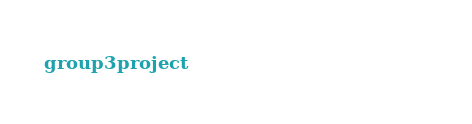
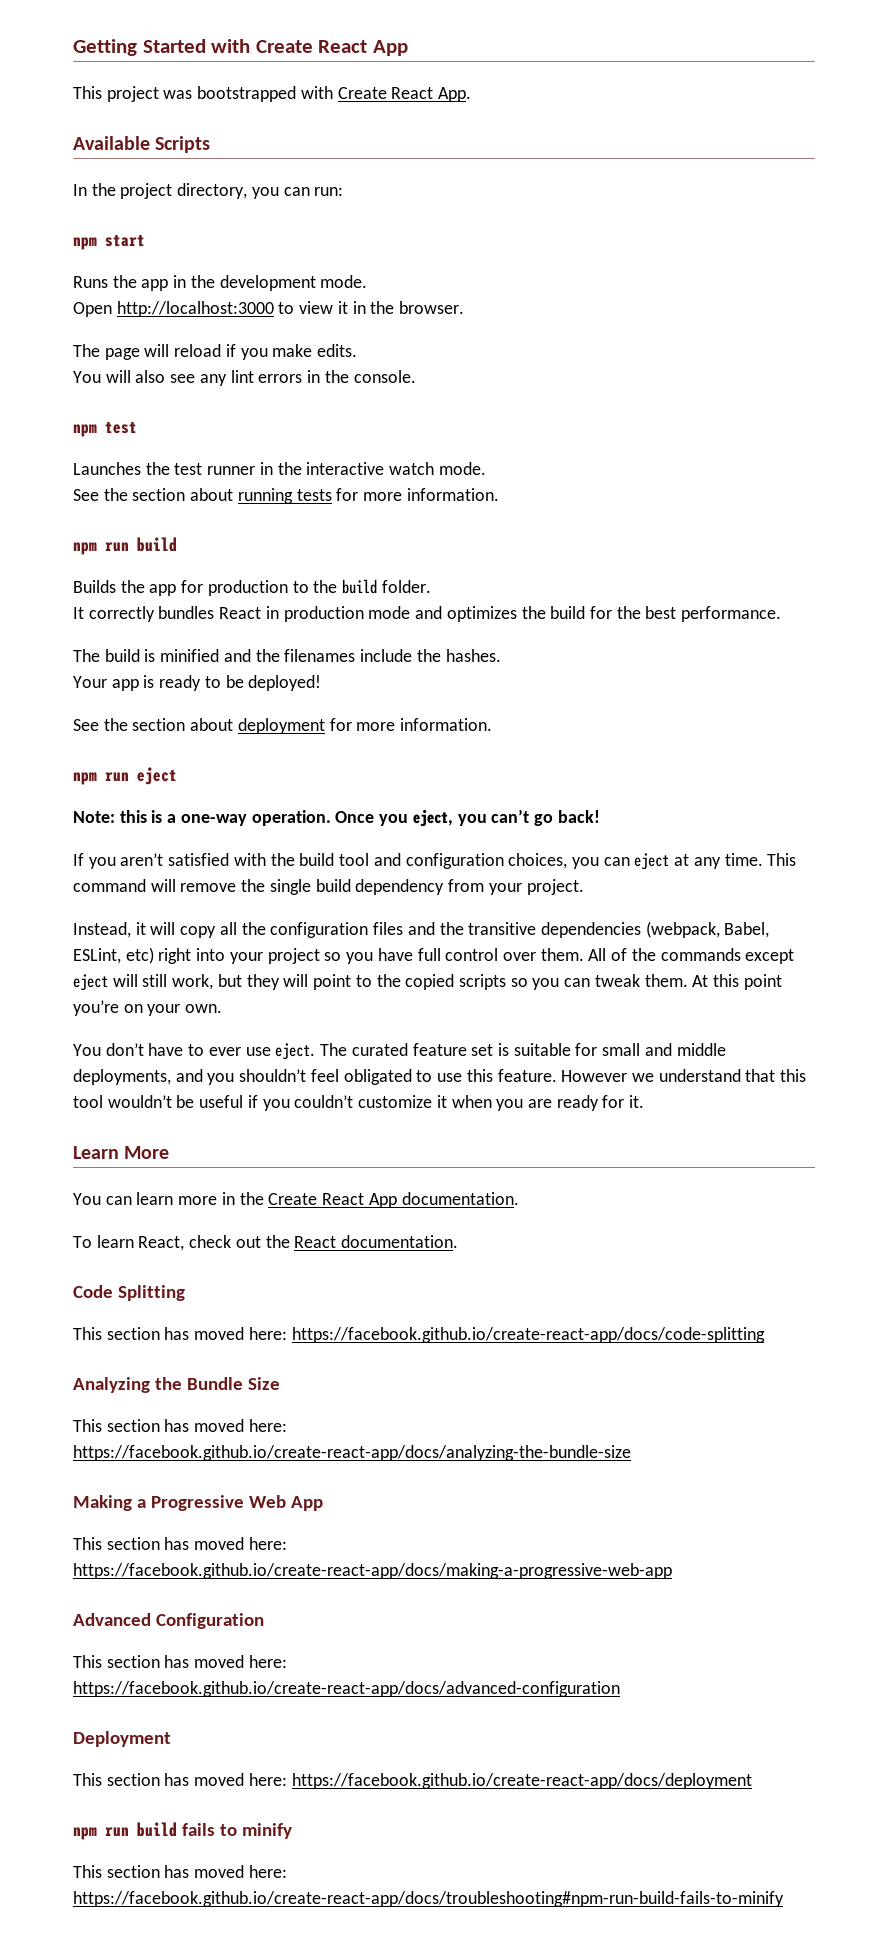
[44,56,189,73] group3project -> [73,39,408,56] [73,86,472,102] [73,136,211,153] [73,183,344,199] [73,235,145,250] [73,275,368,291] [73,301,465,317] [73,344,358,360] [73,370,416,386] [73,422,137,437] [73,462,486,475] [73,488,499,504] [73,537,177,555] [73,579,431,596] [73,606,782,622] [73,649,501,662] [73,675,322,691] [73,718,493,734] [73,767,177,785] [73,809,600,827] [73,853,797,870] [73,879,584,895] [73,921,770,938] [73,947,795,964] [73,974,782,991] [73,1000,223,1016] [73,1043,726,1060] [73,1069,807,1085] [73,1095,645,1111] [73,1146,170,1159] [73,1192,519,1208] [73,1235,459,1251] [73,1285,185,1301] [73,1327,765,1343] [73,1377,280,1393] [73,1419,287,1432] [73,1445,631,1461] [73,1495,323,1511] [73,1537,287,1550] [73,1563,672,1579] [73,1613,264,1629] [73,1655,287,1668] [73,1681,620,1697] [73,1731,171,1747] [73,1773,752,1789] [73,1822,292,1840] [73,1865,287,1878] [73,1891,784,1907] Getting Started with Create React App // This project was bootstrapped with Create React App. // Available Scripts // In the project directory, you can run: // npm start // Runs the app in the development mode. // Open http://localhost:3000 to view it in the browser. // The page will reload if you make edits. // You will also see any lint errors in the console. // npm test // Launches the test runner in the interactive watch mode. // See the section about running tests for more information. // npm run build // Builds the app for production to the build folder. // It correctly bundles React in production mode and optimizes the build for the best performance. // The build is minified and the filenames include the hashes. // Your app is ready to be deployed! // See the section about deployment for more information. // npm run eject // Note: this is a one-way operation. Once you eject, you can’t go back! // If you aren’t satisfied with the build tool and configuration choices, you can eject at any time. This command will remove the single build dependency from your project. // Instead, it will copy all the configuration files and the transitive dependencies (webpack, Babel, ESLint, etc) right into your project so you have full control over them. All of the commands except eject will still work, but they will point to the copied scripts so you can tweak them. At this point you’re on your own. // You don’t have to ever use eject. The curated feature set is suitable for small and middle deployments, and you shouldn’t feel obligated to use this feature. However we understand that this tool wouldn’t be useful if you couldn’t customize it when you are ready for it. // Learn More // You can learn more in the Create React App documentation. // To learn React, check out the React documentation. // Code Splitting // This section has moved here: https://facebook.github.io/create-react-app/docs/code-splitting // Analyzing the Bundle Size // This section has moved here: https://facebook.github.io/create-react-app/docs/analyzing-the-bundle-size // Making a Progressive Web App // This section has moved here: https://facebook.github.io/create-react-app/docs/making-a-progressive-web-app // Advanced Configuration // This section has moved here: https://facebook.github.io/create-react-app/docs/advanced-configuration // Deployment // This section has moved here: https://facebook.github.io/create-react-app/docs/deployment // npm run build fails to minify // This section has moved here: https://facebook.github.io/create-react-app/docs/troubleshooting#npm-run-build-fails-to-minify

